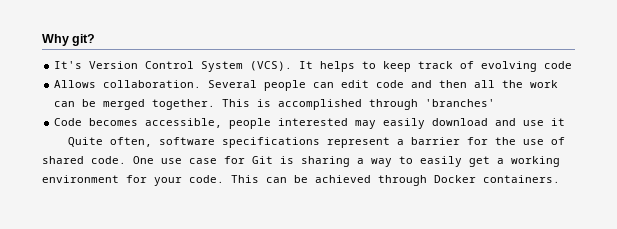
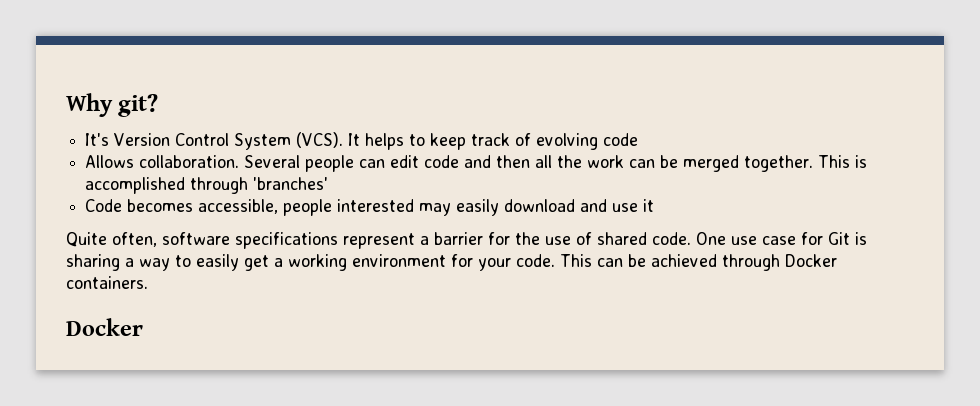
(560, 179) none -> [66,318,143,336] // Docker

